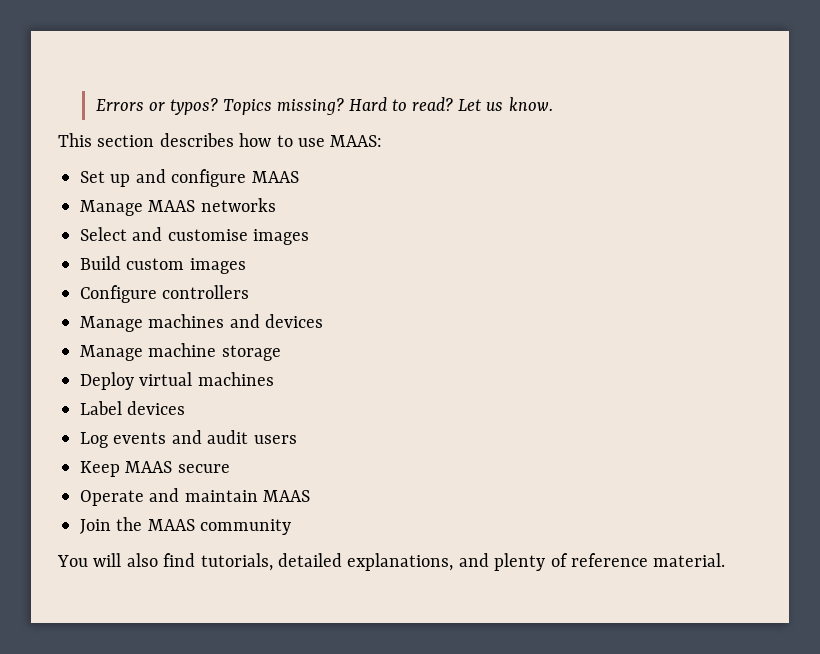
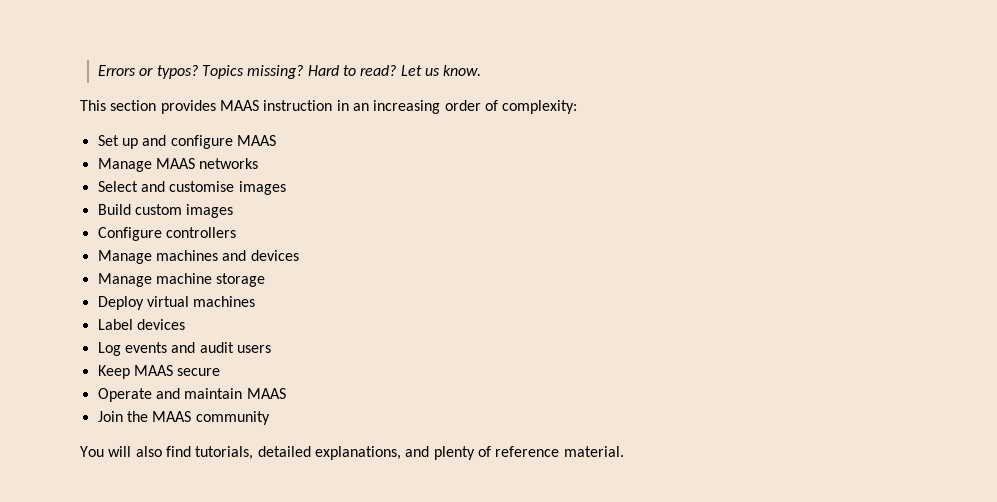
[159,133,383,147] describes how to use MAAS: -> [160,100,578,114] provides MAAS instruction in an increasing order of complexity:

